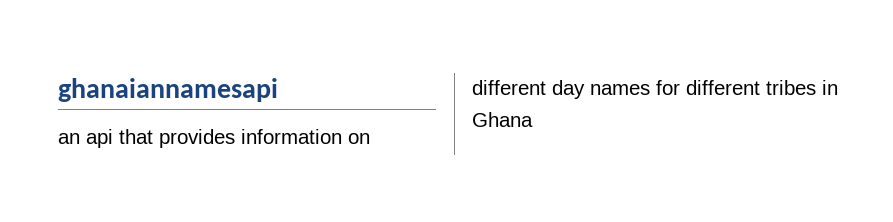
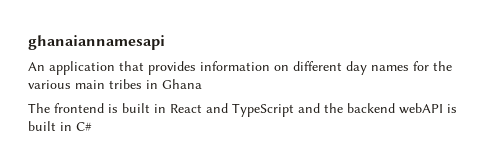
[58,129,113,148] an api -> [28,61,115,75] An application
[686,80,760,95] different -> [433,61,452,71] [28,80,105,89] the various main
(533, 119) none -> [28,103,457,117] [28,121,92,131] // The frontend is built in React and TypeScript and the backend webAPI is built in C#

